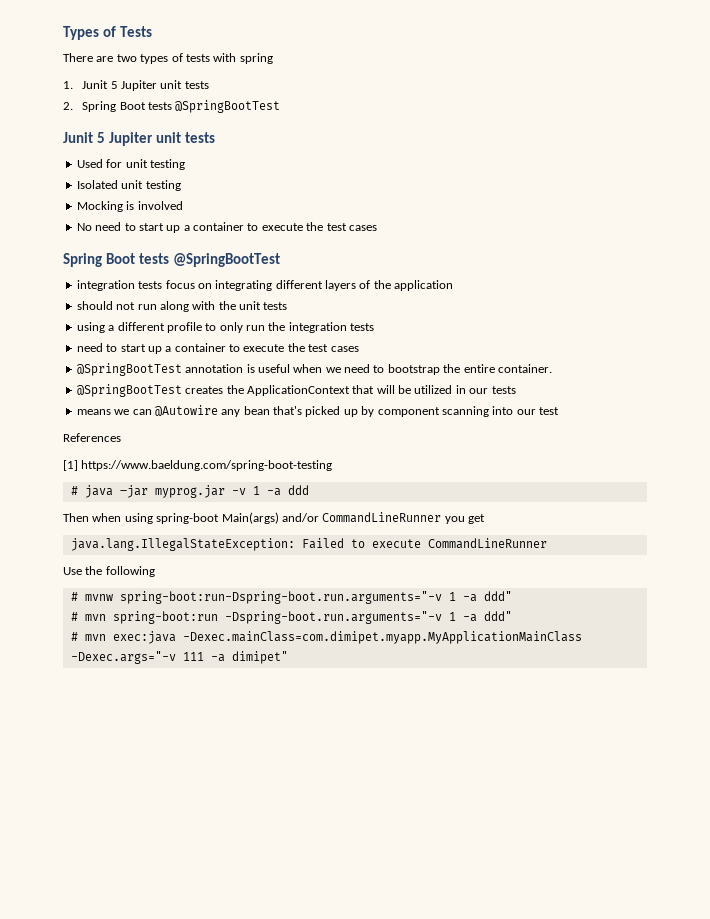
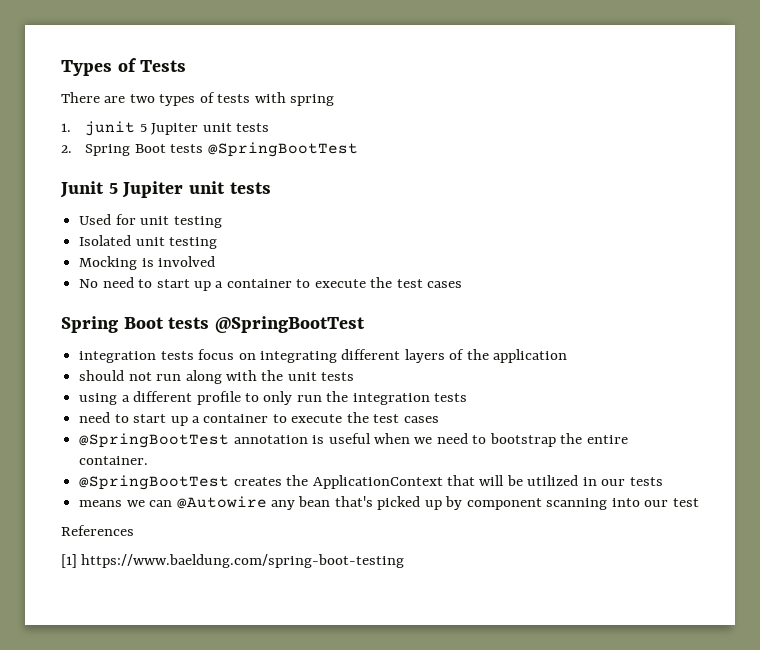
[82,80,109,89] Junit -> [85,121,136,136] junit
[70,485,309,498] [63,512,485,524] [70,538,547,551] [63,566,155,577] [70,591,512,604] [70,611,512,624] [70,631,582,644] [70,651,288,664] // # java –jar myprog.jar -v 1 -a ddd // Then when using spring-boot Main(args) and/or CommandLineRunner you get // java.lang.IllegalStateException: Failed to execute CommandLineRunner // Use the following // # mvnw spring-boot:run-Dspring-boot.run.arguments="-v 1 -a ddd" // # mvn spring-boot:run -Dspring-boot.run.arguments="-v 1 -a ddd" // # mvn exec:java -Dexec.mainClass=com.dimipet.myapp.MyApplicationMainClass -Dexec.args="-v 111 -a dimipet" -> (405, 561) none

